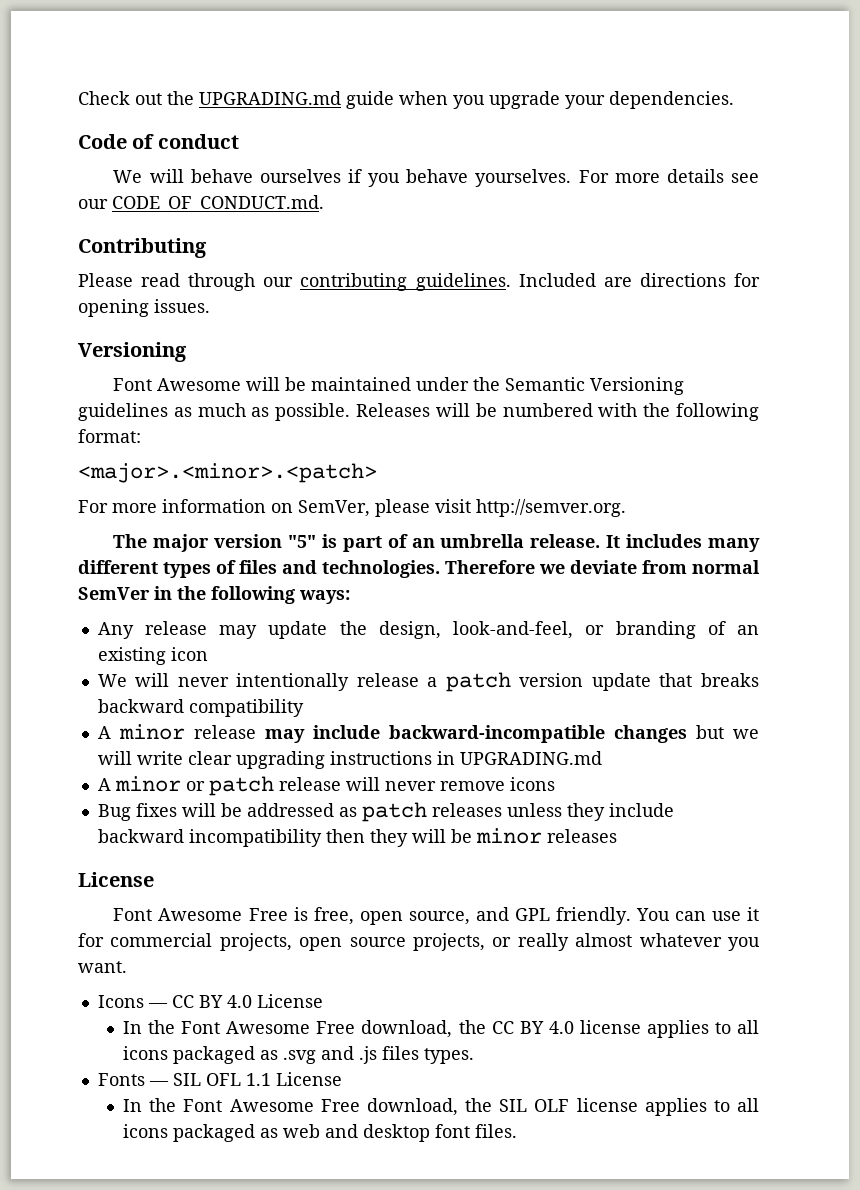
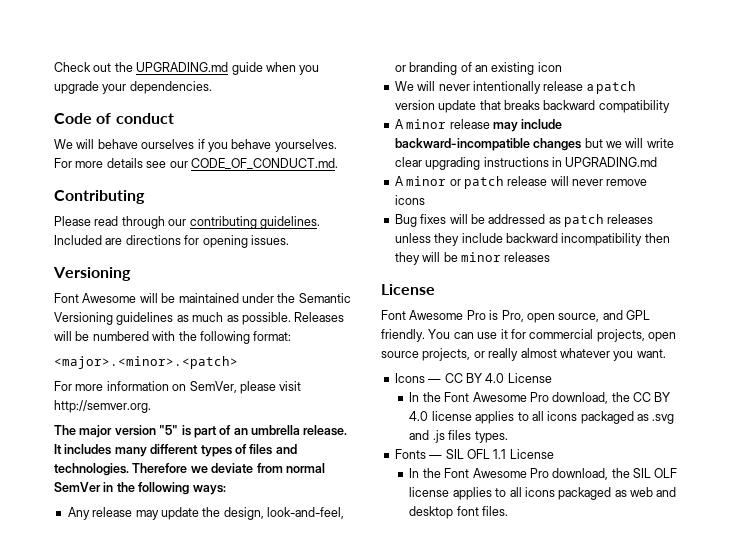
[248,907,354,925] Free is free, -> [466,310,524,322] Pro is Pro,
[316,1021,356,1034] Free -> [529,392,549,402] Pro
[320,1099,360,1112] Free -> [529,468,549,478] Pro

